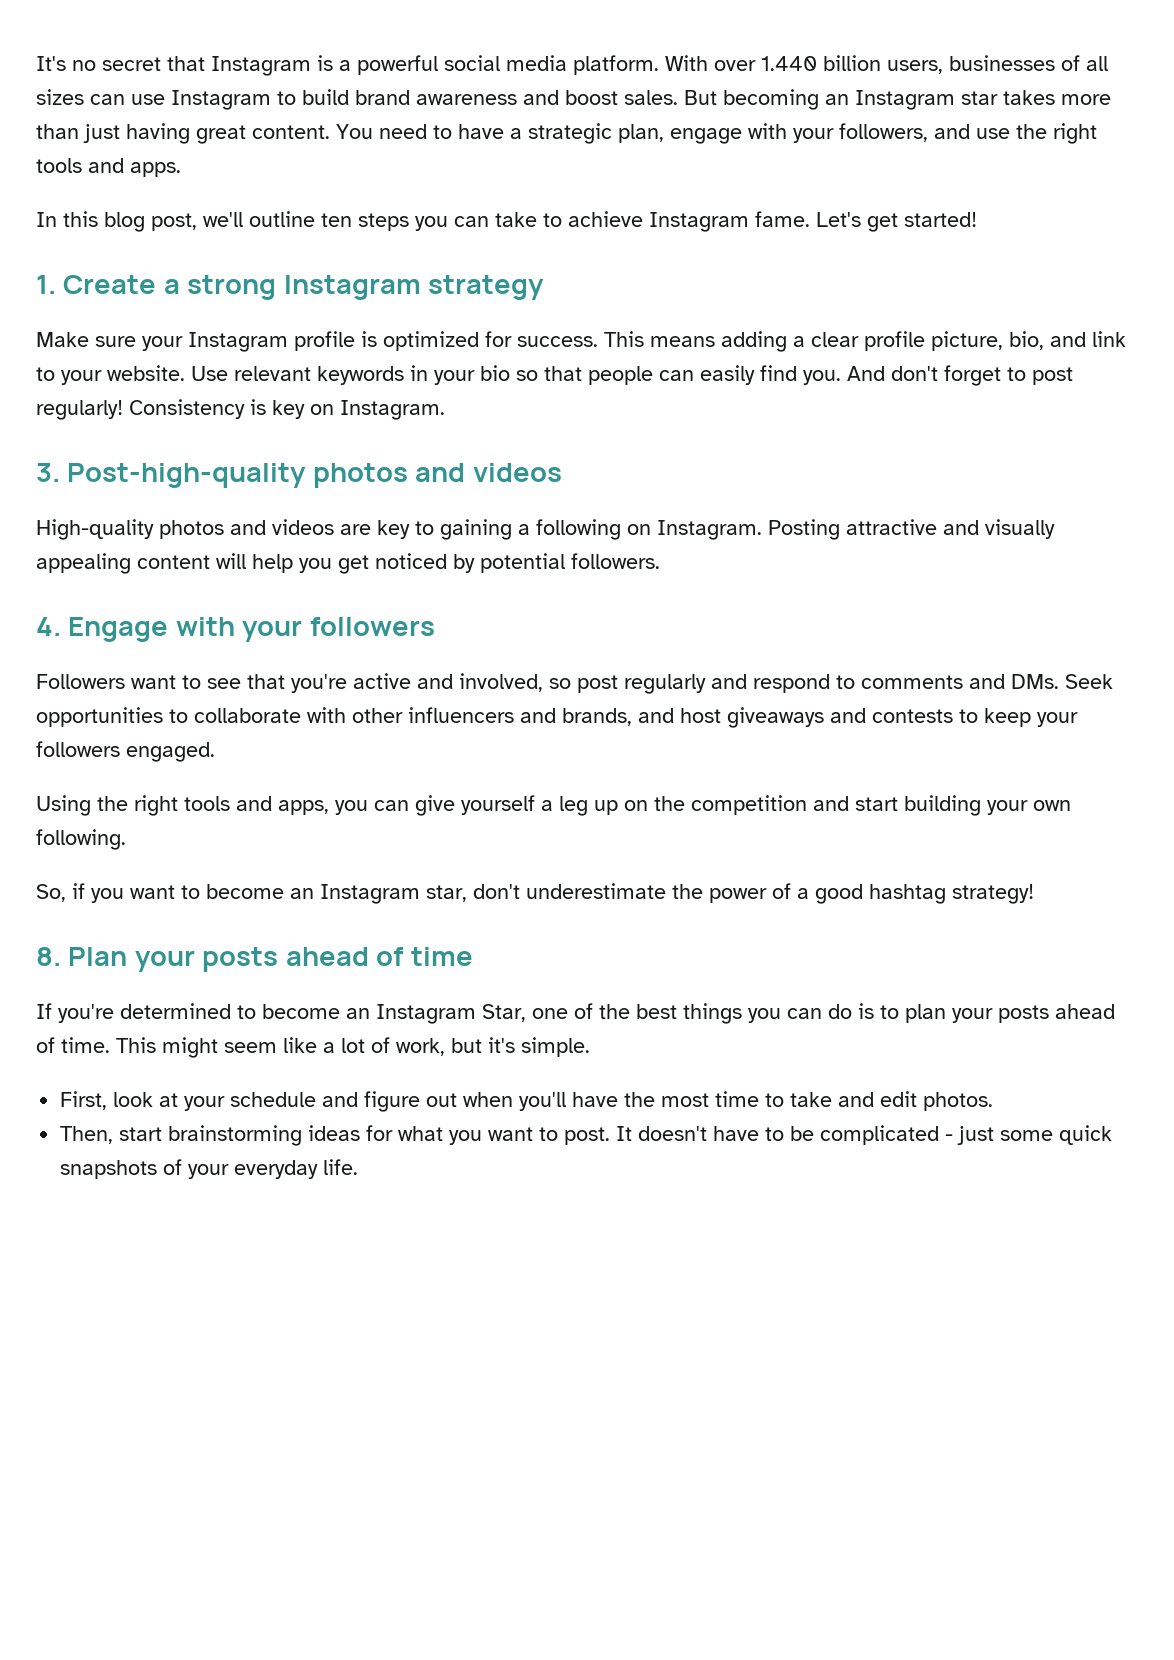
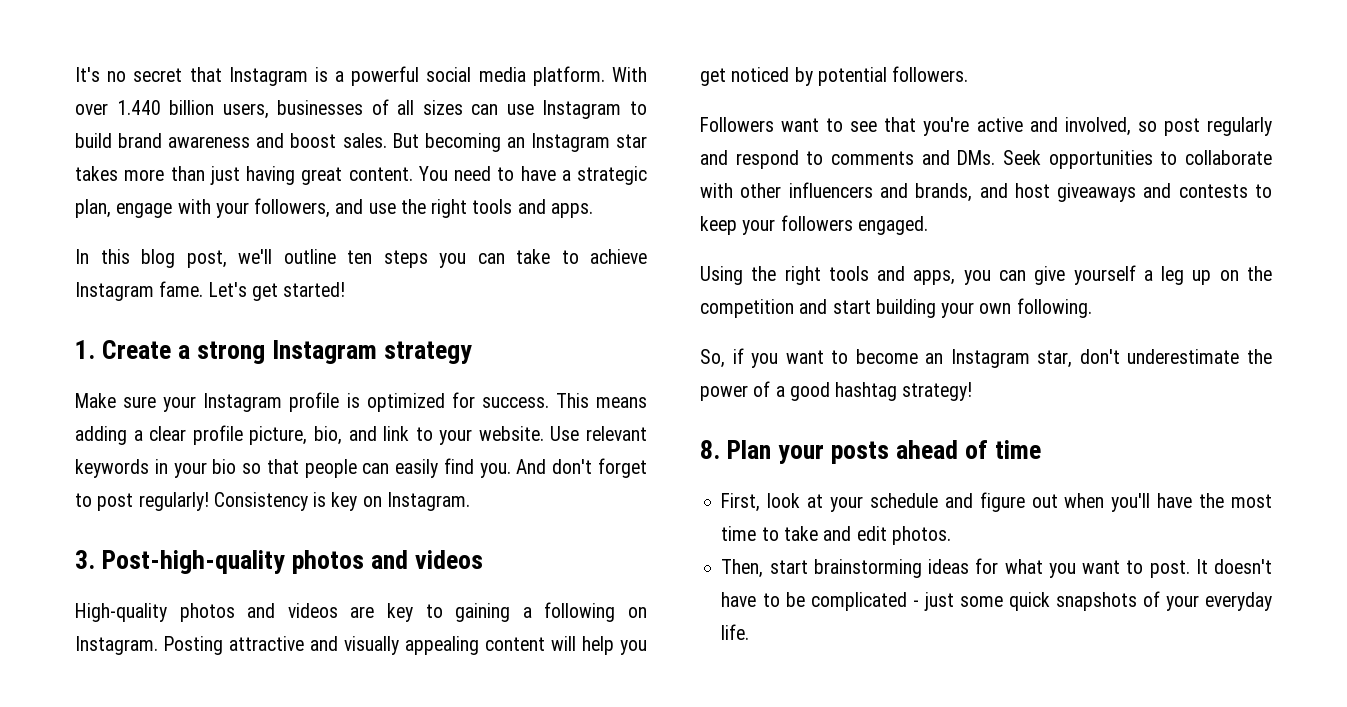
[36,617,435,642] // 4. Engage with your followers -> (969, 74) none
[36,1003,1115,1024] [36,1037,590,1058] // If you're determined to become an Instagram Star, one of the best things you can do is to plan your posts ahead of time. This might seem like a lot of work, but it's simple. -> (1042, 449) none

